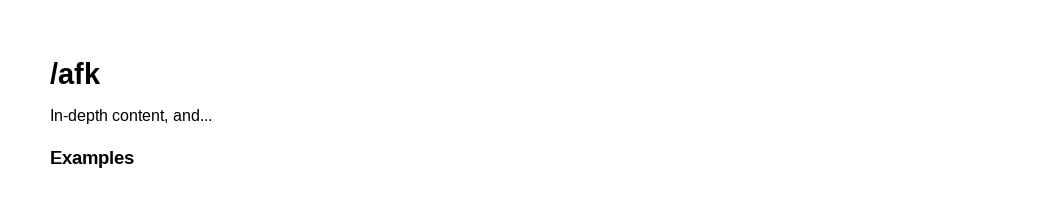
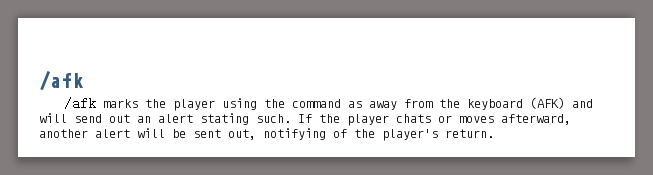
[50,109,212,124] [50,151,134,168] In-depth content, and... // Examples -> [63,97,593,111] [39,113,571,126] [39,128,494,141] /afk marks the player using the command as away from the keyboard (AFK) and will send out an alert stating such. If the player chats or moves afterward, another alert will be sent out, notifying of the player's return.

